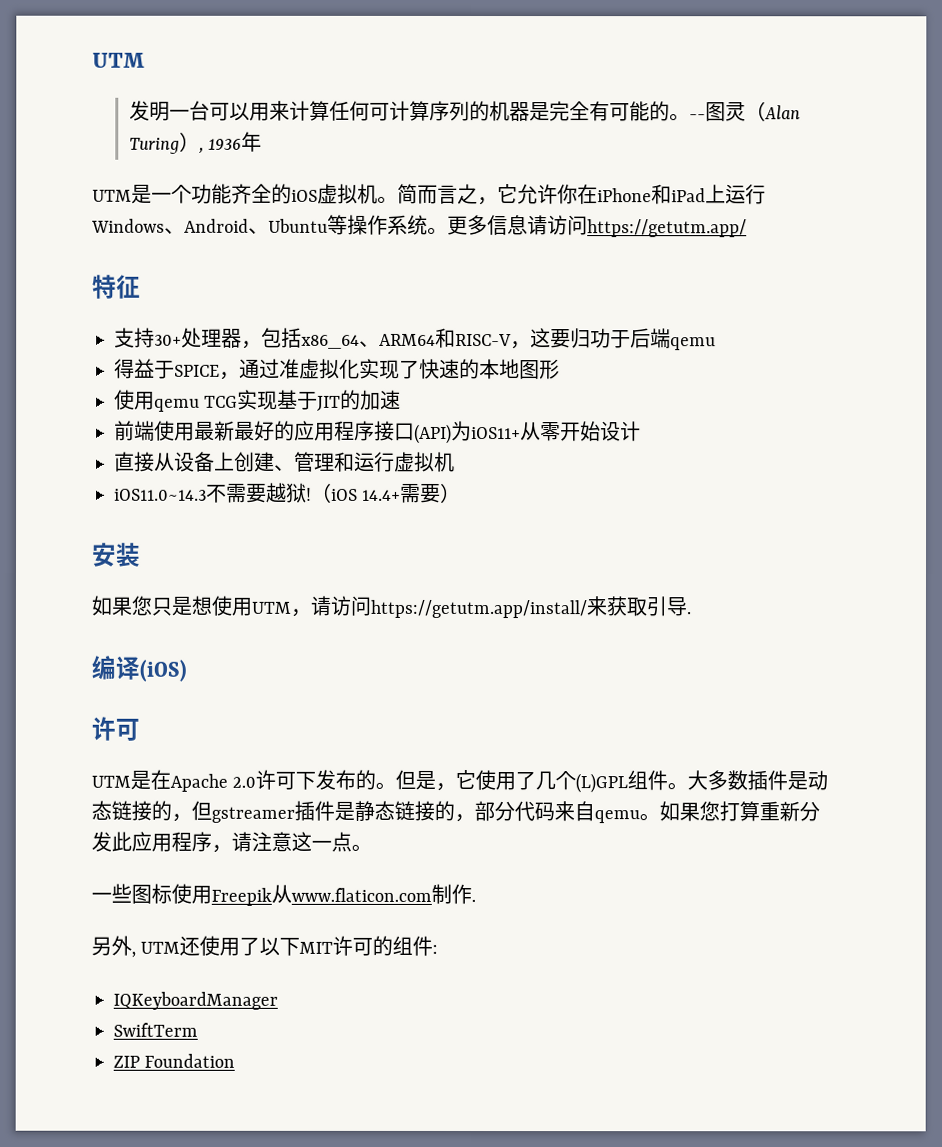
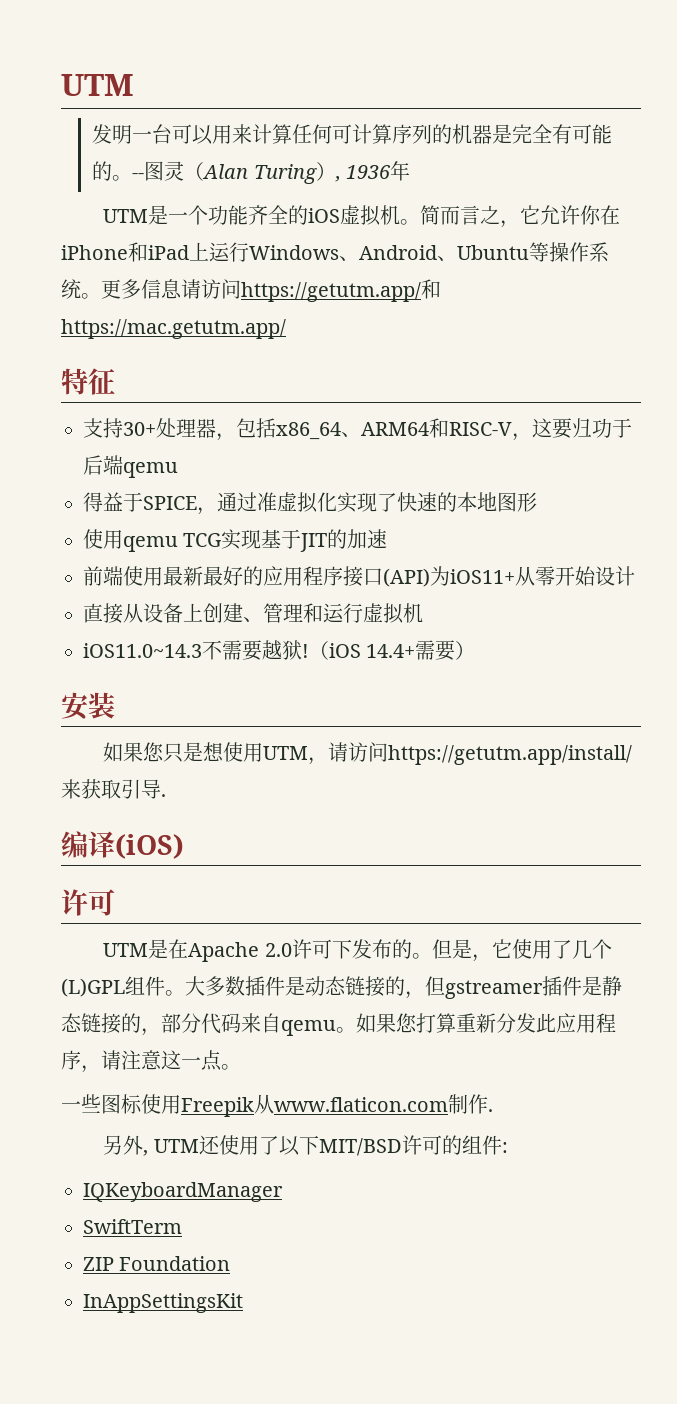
(747, 228) none -> [421,279,441,299] [61,319,286,339] 和https://mac.getutm.app/
[299,941,334,954] MIT -> [318,1138,402,1156] MIT/BSD
(236, 1060) none -> [83,1293,243,1313] // InAppSettingsKit

